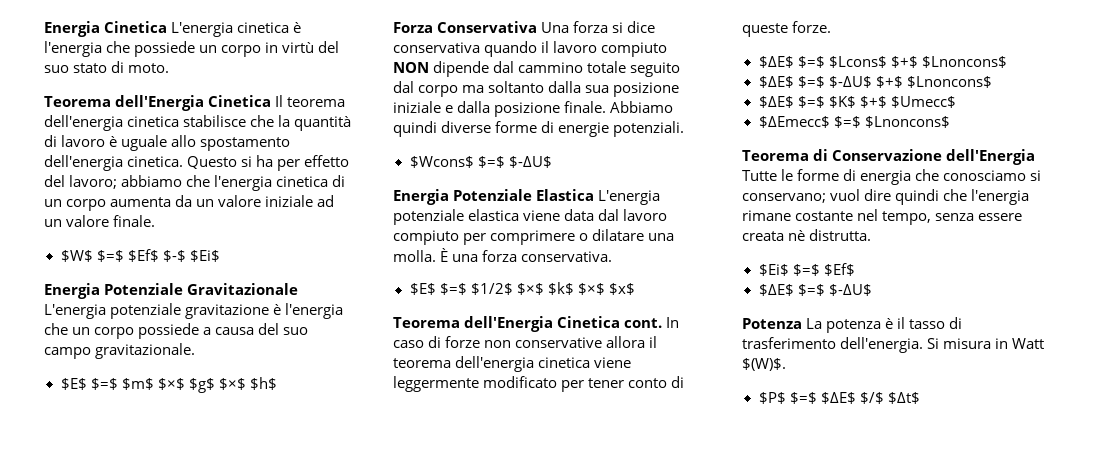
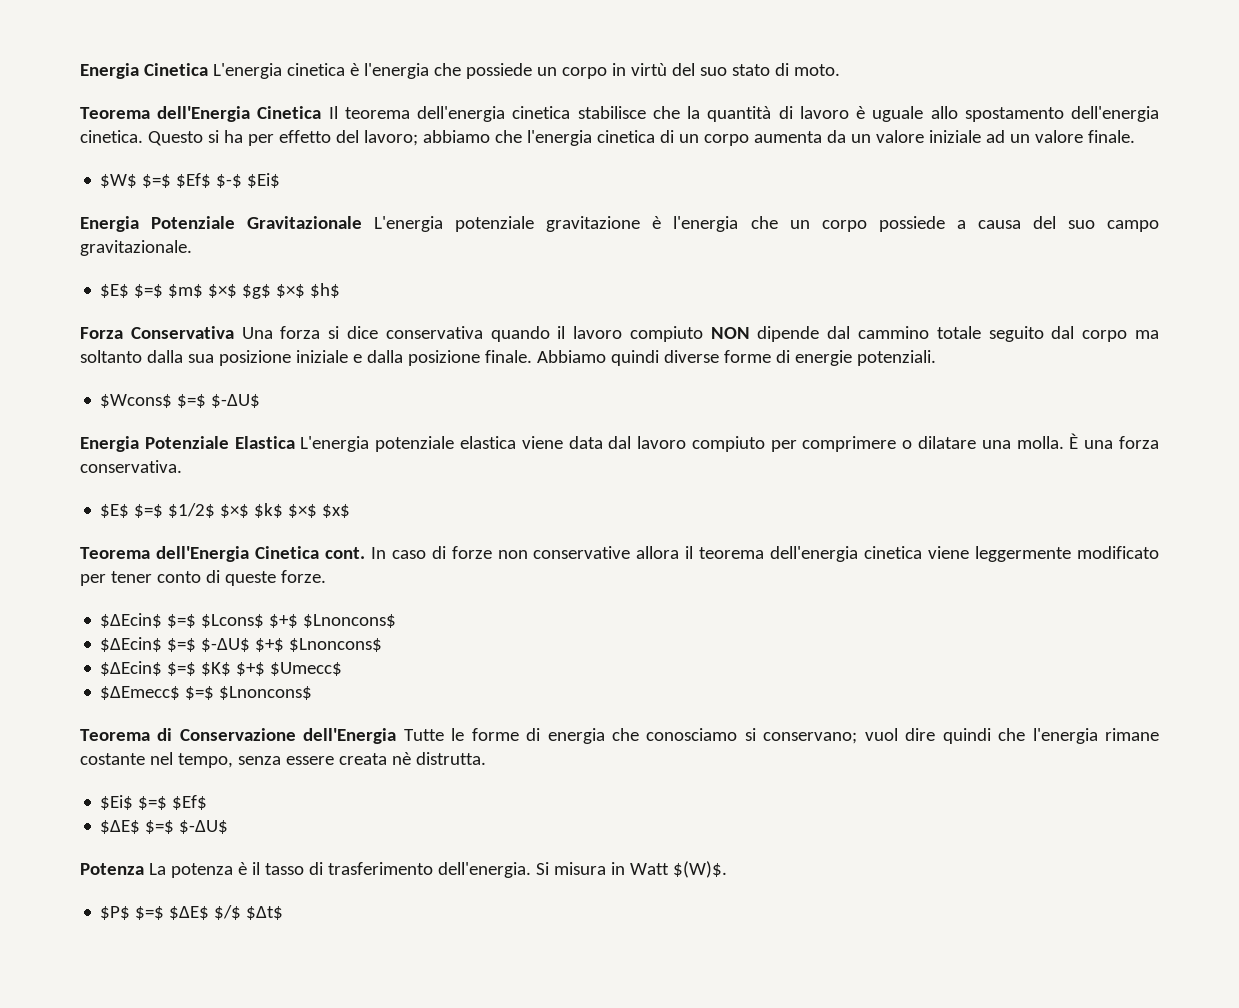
[758,56,794,68] $ΔE$ -> [100,613,163,628] $ΔEcin$
[758,76,794,88] $ΔE$ -> [100,637,163,652] $ΔEcin$
[758,96,794,108] $ΔE$ -> [100,661,163,676] $ΔEcin$

